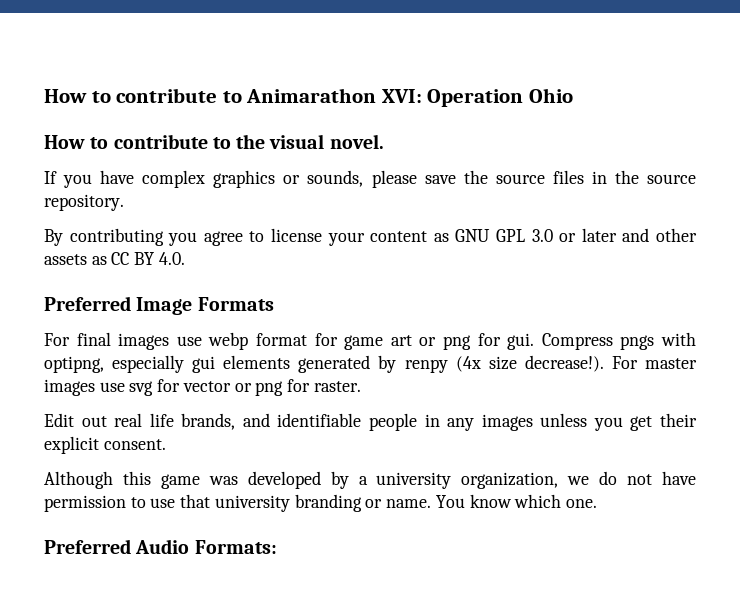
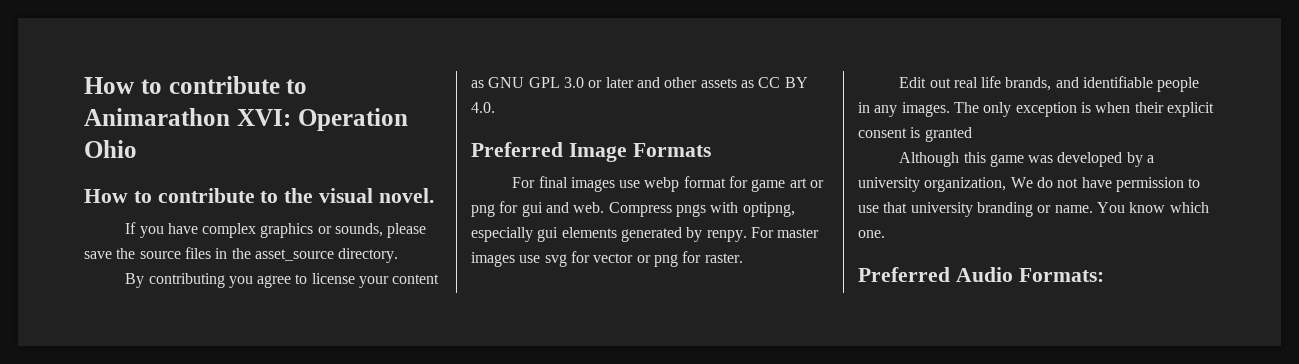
[646,174,696,184] [44,194,124,211] source repository. -> [254,248,399,263] asset_source directory.
[507,333,535,350] gui. -> [521,202,605,217] gui and web.
[404,355,604,373] renpy (4x size decrease!). -> [706,230,747,242] renpy.
[481,413,697,431] [44,436,166,454] images unless you get their explicit consent. -> [901,102,1214,117] [858,127,972,142] images. The only exception is when their explicit consent is granted
[567,476,590,485] we -> [1010,177,1033,188] We

